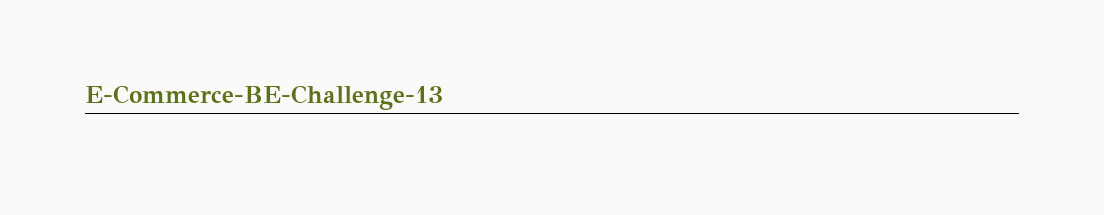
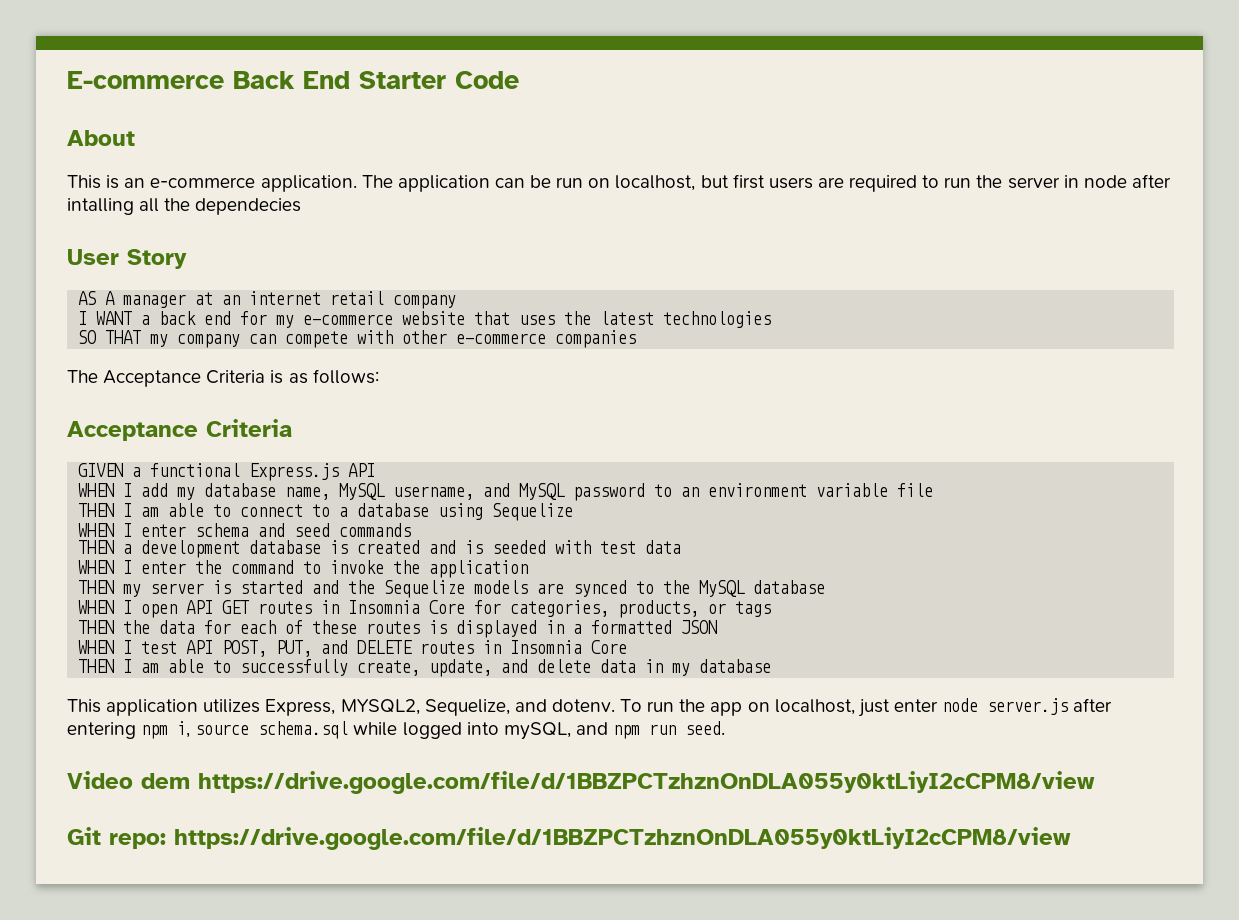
[85,85,443,110] E-Commerce-BE-Challenge-13 -> [67,71,519,89] [67,130,135,146] [67,174,1171,192] [67,198,302,215] [67,249,187,269] [78,291,457,309] [78,311,772,328] [78,330,637,348] [67,369,379,387] [67,419,292,441] [78,463,376,481] [78,483,934,501] [78,503,574,521] [78,523,412,537] [78,540,682,558] [78,560,529,578] [78,580,826,598] [78,600,772,618] [78,620,718,638] [78,640,628,657] [78,659,772,677] [67,698,1113,717] [67,721,726,740] [67,771,1095,794] [67,827,1071,850] E-commerce Back End Starter Code // About // This is an e-commerce application. The application can be run on localhost, but first users are required to run the server in node after intalling all the dependecies // User Story // AS A manager at an internet retail company // I WANT a back end for my e-commerce website that uses the latest technologies // SO THAT my company can compete with other e-commerce companies // The Acceptance Criteria is as follows: // Acceptance Criteria // GIVEN a functional Express.js API // WHEN I add my database name, MySQL username, and MySQL password to an environment variable file // THEN I am able to connect to a database using Sequelize // WHEN I enter schema and seed commands // THEN a development database is created and is seeded with test data // WHEN I enter the command to invoke the application // THEN my server is started and the Sequelize models are synced to the MySQL database // WHEN I open API GET routes in Insomnia Core for categories, products, or tags // THEN the data for each of these routes is displayed in a formatted JSON // WHEN I test API POST, PUT, and DELETE routes in Insomnia Core // THEN I am able to successfully create, update, and delete data in my database // This application utilizes Express, MYSQL2, Sequelize, and dotenv. To run the app on localhost, just enter node server.js after entering npm i, source schema.sql while logged into mySQL, and npm run seed. // Video dem https://drive.google.com/file/d/1BBZPCTzhznOnDLA055y0ktLiyI2cCPM8/view // Git repo: https://drive.google.com/file/d/1BBZPCTzhznOnDLA055y0ktLiyI2cCPM8/view

